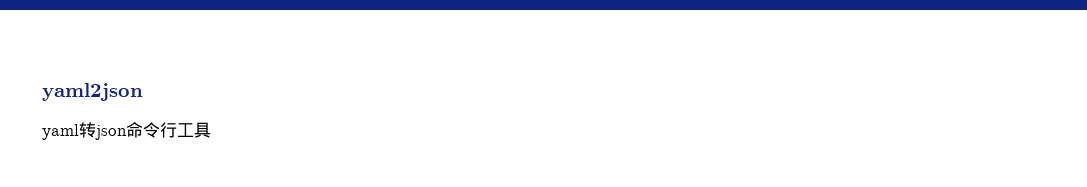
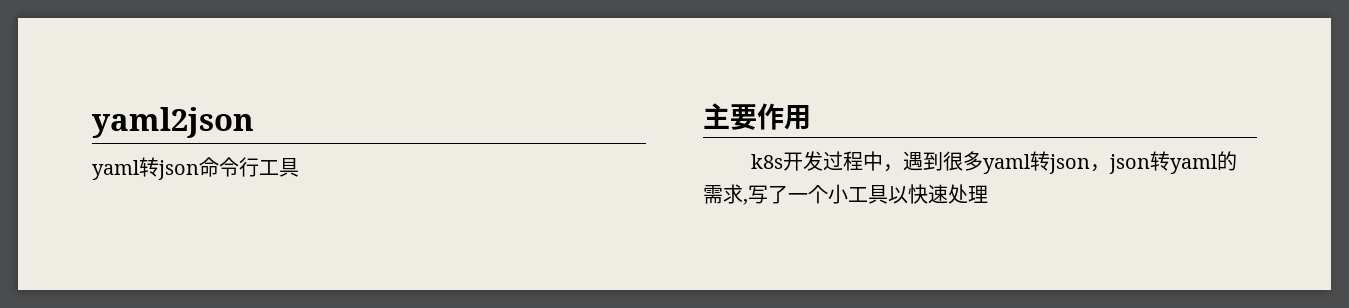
(211, 130) none -> [703,103,811,130] [751,151,1238,174] [703,184,988,205] // 主要作用 // k8s开发过程中，遇到很多yaml转json，json转yaml的需求,写了一个小工具以快速处理

